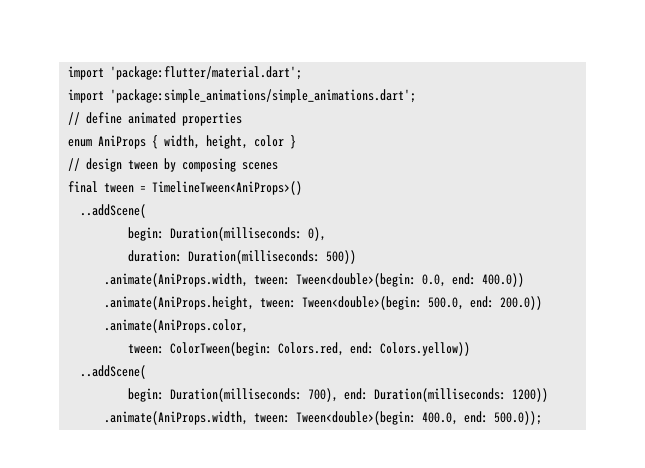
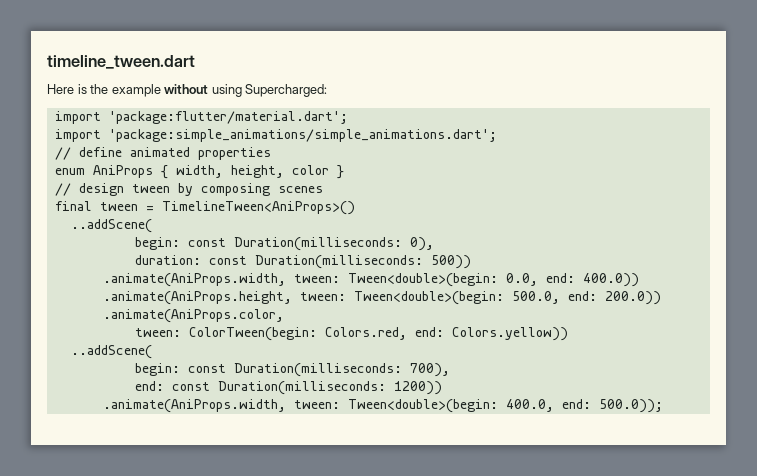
(67, 73) none -> [47,55,195,69] [47,84,328,97] timeline_tween.dart // Here is the example without using Supercharged: //
(164, 234) none -> [187,238,226,247] const
(182, 256) none -> [208,256,247,265] const
(164, 395) none -> [187,364,226,373] const
[343,388,368,400] end: -> [134,381,210,391] // end: const

